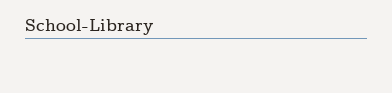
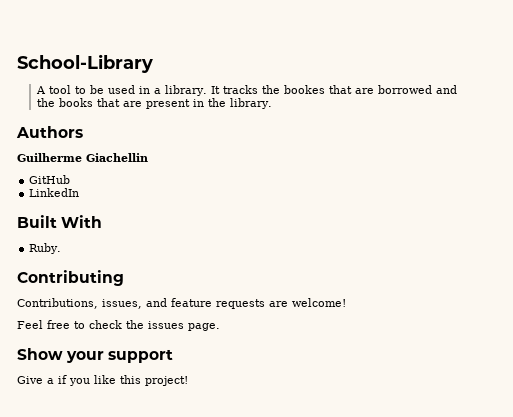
(153, 27) none -> [36,85,458,96] [37,98,273,109] [16,126,83,138] [17,153,148,162] [29,175,71,184] [29,188,80,197] [17,215,103,228] [29,243,62,254] [17,270,124,286] [17,298,346,309] [17,320,220,331] [17,348,174,363] [17,375,188,386] // A tool to be used in a library. It tracks the bookes that are borrowed and the books that are present in the library. // Authors // Guilherme Giachellin // GitHub // LinkedIn // Built With // Ruby. // Contributing // Contributions, issues, and feature requests are welcome! // Feel free to check the issues page. // Show your support // Give a if you like this project!

